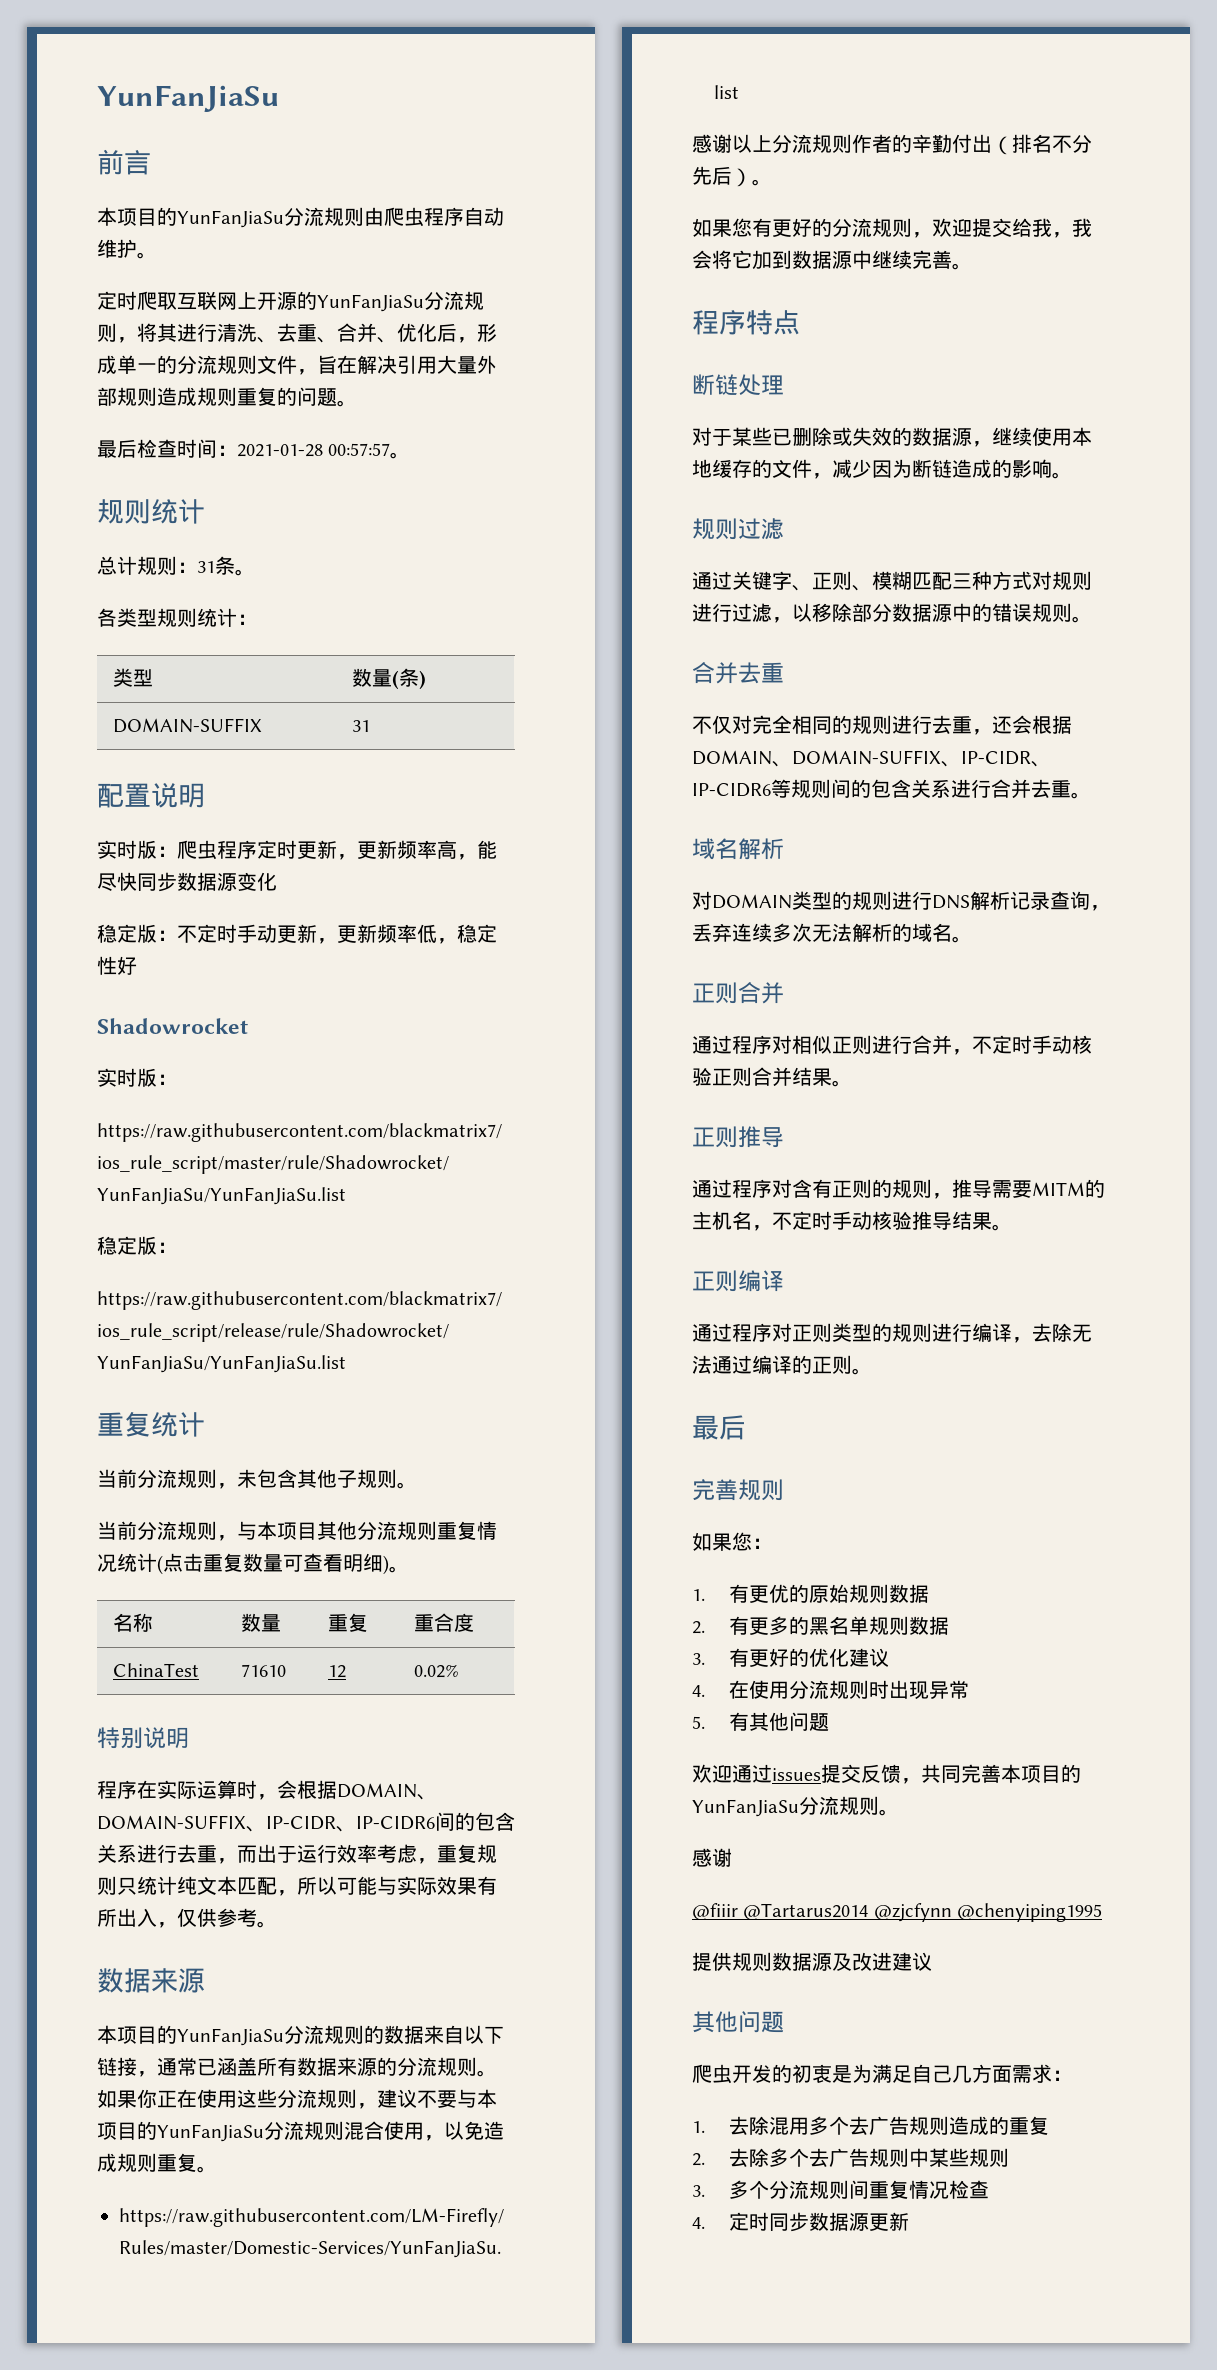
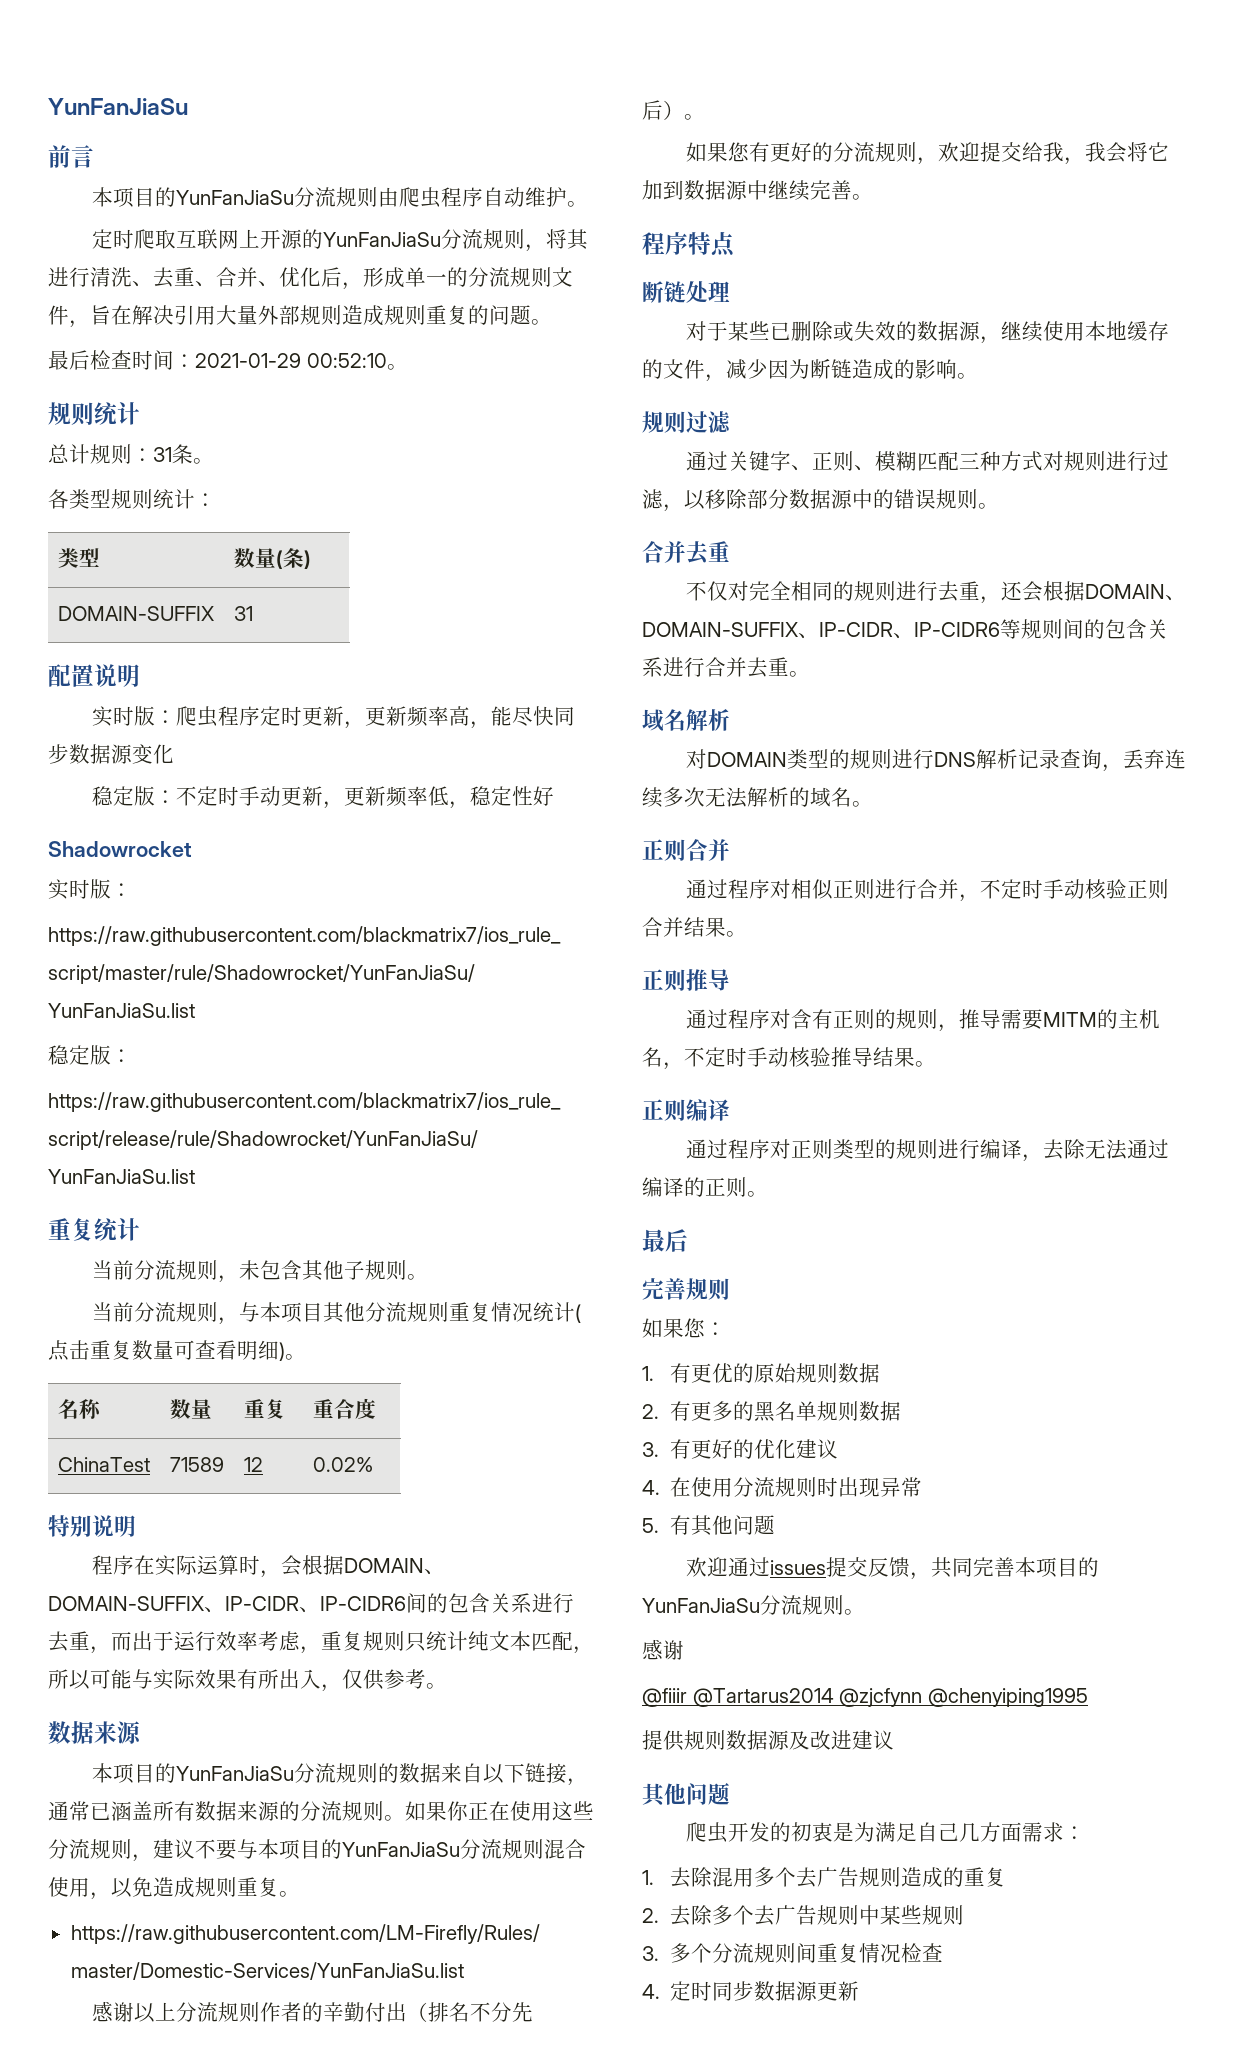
[237,443,391,457] 2021-01-28 00:57:57 -> [195,353,387,368] 2021-01-29 00:52:10
[240,1664,286,1677] 71610 -> [169,1457,224,1472] 71589

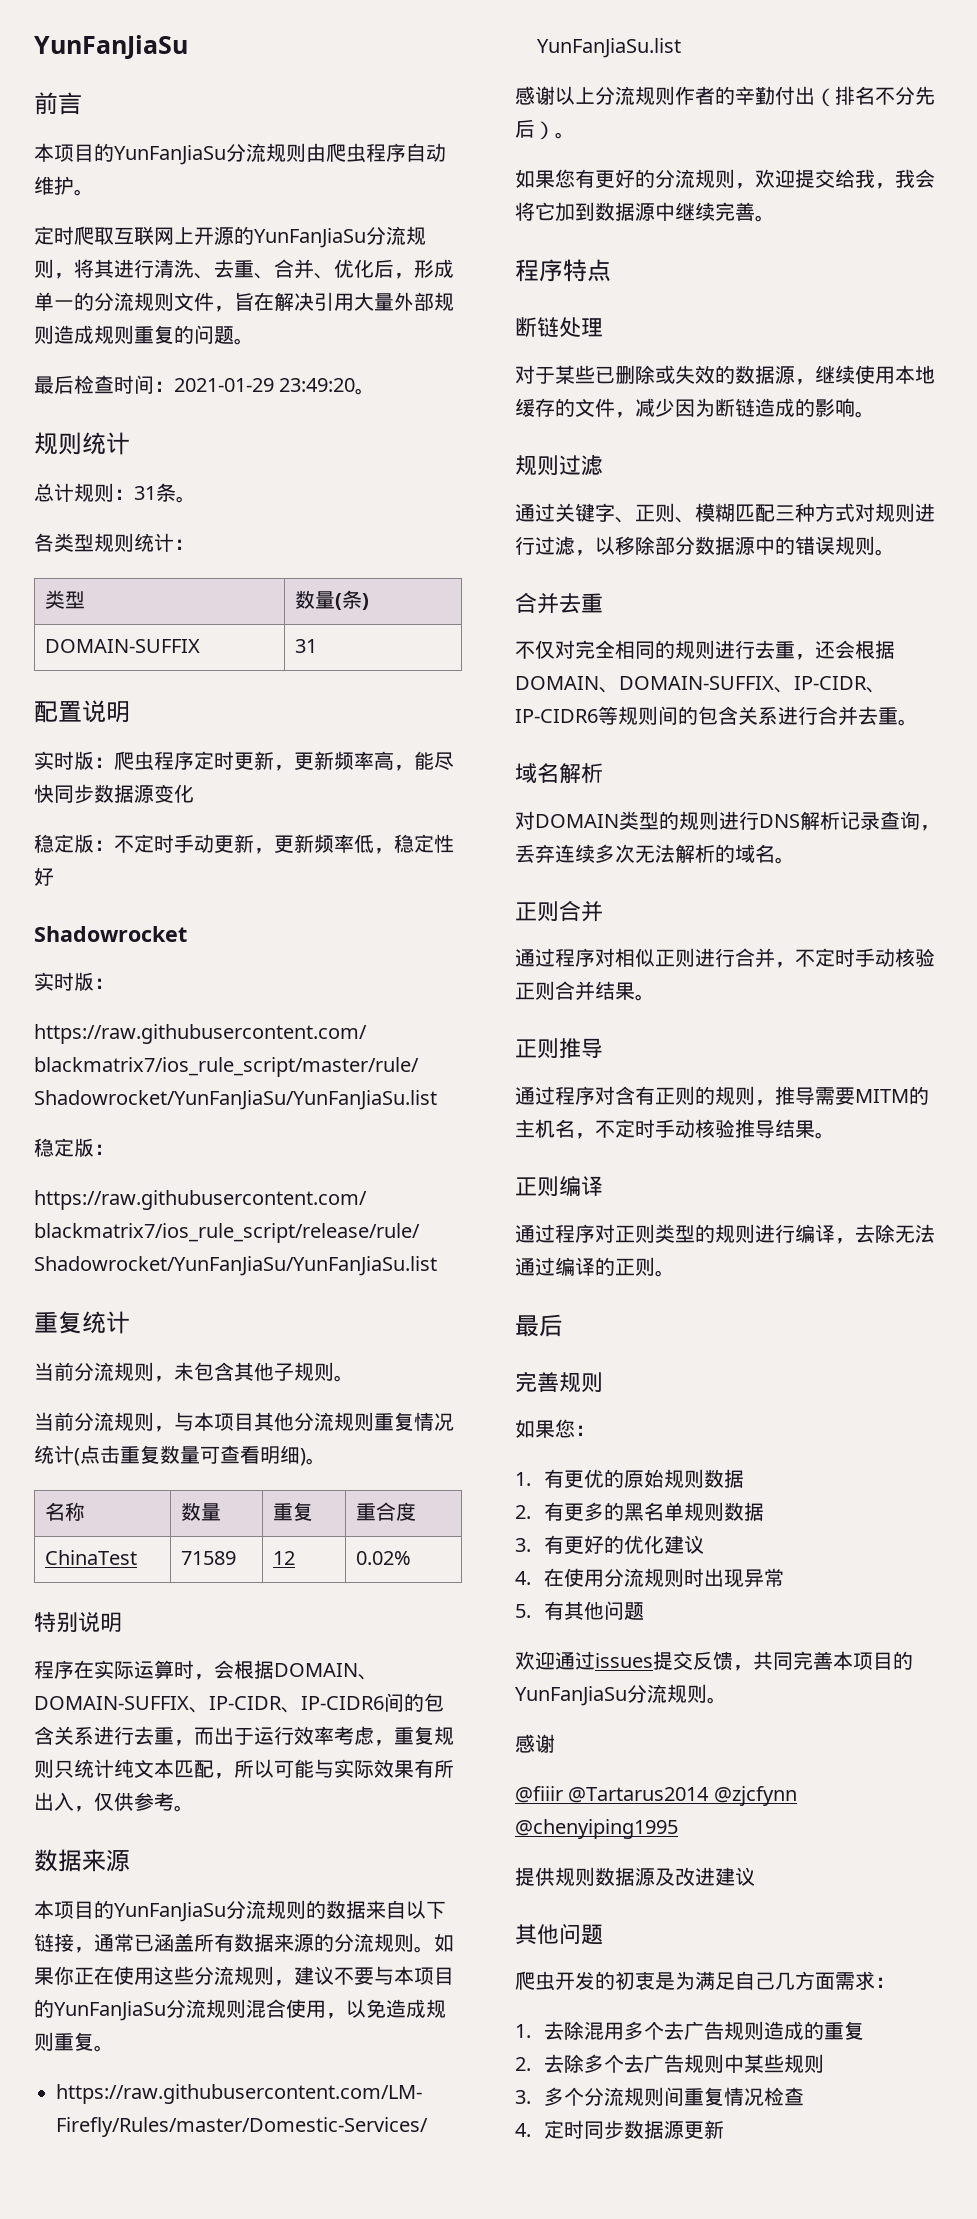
[306,353,387,368] 00:52:10 -> [279,378,356,392] 23:49:20

